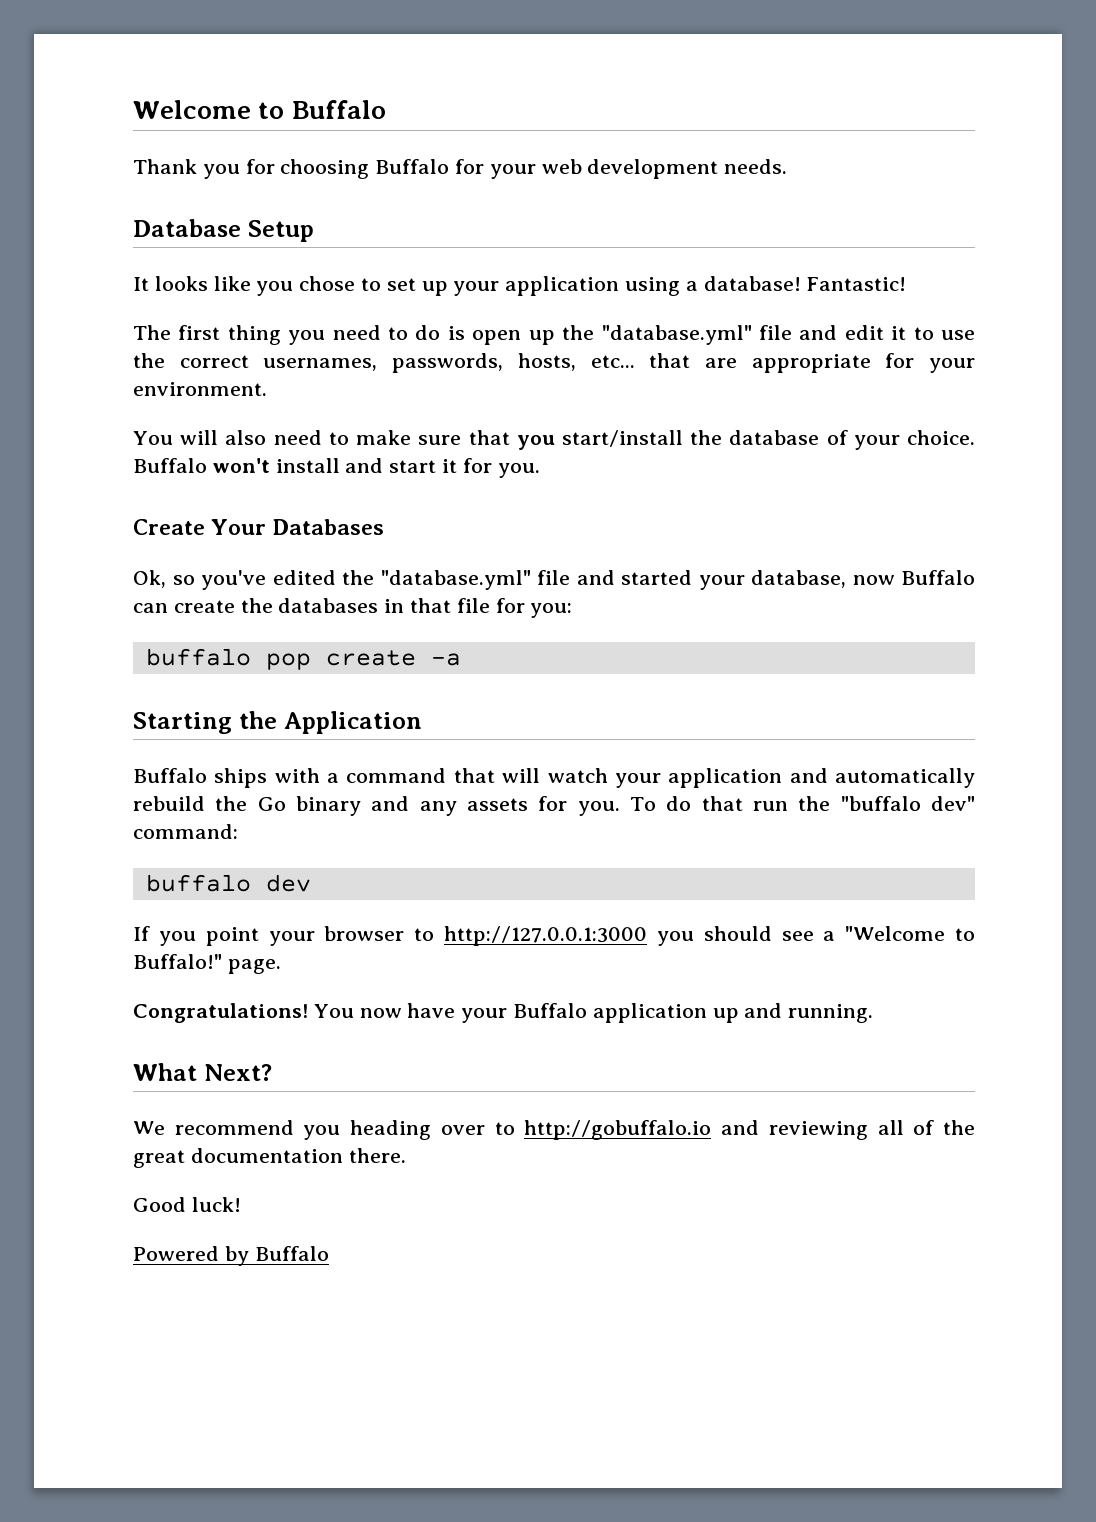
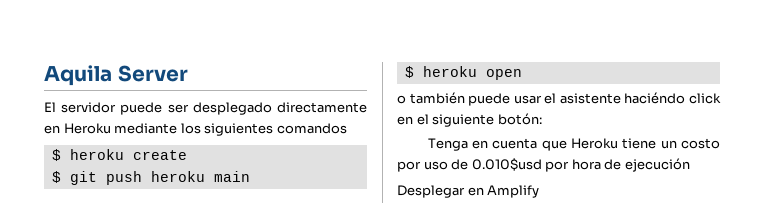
[133,100,386,119] [133,159,788,179] [133,219,314,242] [133,276,907,296] [133,325,975,345] [133,353,976,373] [133,382,267,396] [133,430,976,450] [133,458,540,478] [133,519,385,535] [133,570,975,590] [133,598,573,618] [145,648,461,670] [133,711,422,734] [133,768,976,788] [133,796,976,816] [133,824,238,839] [145,874,311,892] [133,926,976,946] [133,954,281,974] [133,1003,874,1023] [133,1063,272,1081] [133,1120,975,1140] [133,1148,406,1168] [133,1197,241,1212] [133,1246,329,1266] Welcome to Buffalo // Thank you for choosing Buffalo for your web development needs. // Database Setup // It looks like you chose to set up your application using a database! Fantastic! // The first thing you need to do is open up the "database.yml" file and edit it to use the correct usernames, passwords, hosts, etc... that are appropriate for your environment. // You will also need to make sure that you start/install the database of your choice. Buffalo won't install and start it for you. // Create Your Databases // Ok, so you've edited the "database.yml" file and started your database, now Buffalo can create the databases in that file for you: // buffalo pop create -a // Starting the Application // Buffalo ships with a command that will watch your application and automatically rebuild the Go binary and any assets for you. To do that run the "buffalo dev" command: // buffalo dev // If you point your browser to http://127.0.0.1:3000 you should see a "Welcome to Buffalo!" page. // Congratulations! You now have your Buffalo application up and running. // What Next? // We recommend you heading over to http://gobuffalo.io and reviewing all of the great documentation there. // Good luck! // Powered by Buffalo -> [44,65,188,86] [44,102,367,115] [44,123,347,136] [51,149,187,161] [51,171,250,185] [404,66,522,80] [397,92,721,106] [397,113,542,127] [427,138,720,151] [397,158,690,172] [397,185,540,198] Aquila Server // El servidor puede ser desplegado directamente en Heroku mediante los siguientes comandos // $ heroku create // $ git push heroku main // $ heroku open // o también puede usar el asistente haciéndo click en el siguiente botón: // Tenga en cuenta que Heroku tiene un costo por uso de 0.010$usd por hora de ejecución // Desplegar en Amplify

